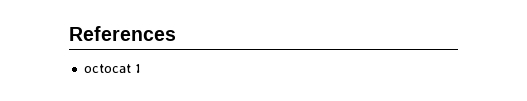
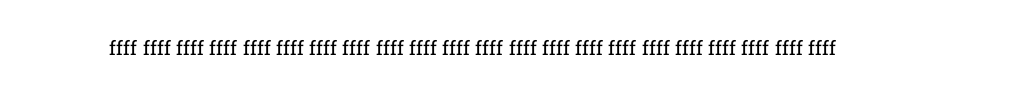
[69,26,176,41] [84,64,141,73] References // octocat 1 -> [109,39,837,55] ffff ffff ffff ffff ffff ffff ffff ffff ffff ffff ffff ffff ffff ffff ffff ffff ffff ffff ffff ffff ffff ffff

